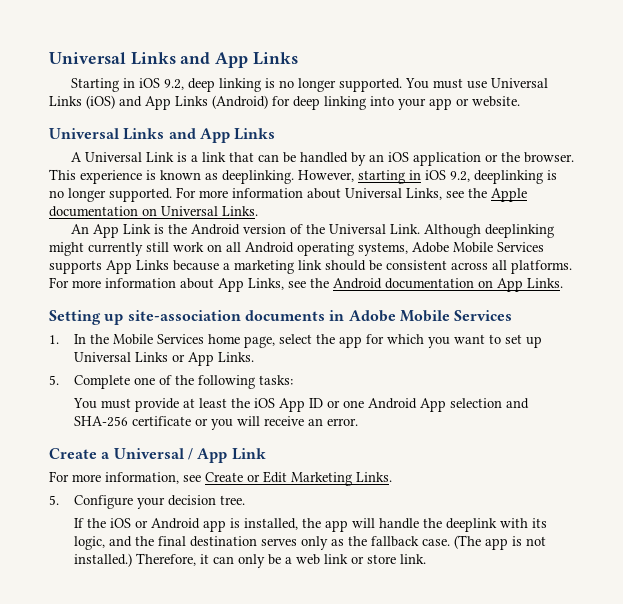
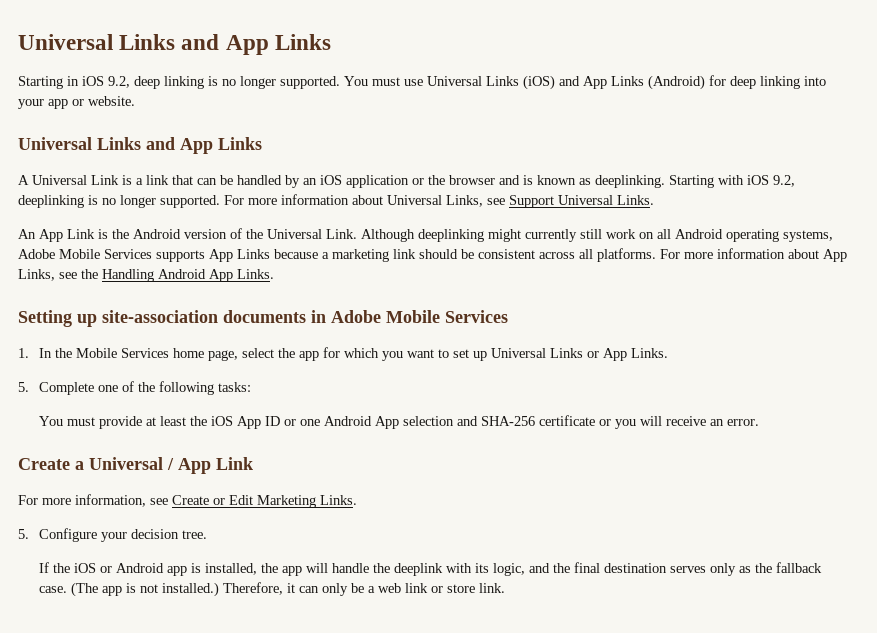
[523,152,574,163] [49,169,142,184] browser. This experience -> [449,175,520,185] browser and
[298,170,421,184] However, starting in -> [669,175,744,188] Starting with
[468,188,527,202] [49,206,157,217] the Apple documentation on -> [509,195,554,208] Support
[333,278,493,289] Android documentation on -> [102,269,206,282] Handling Android

